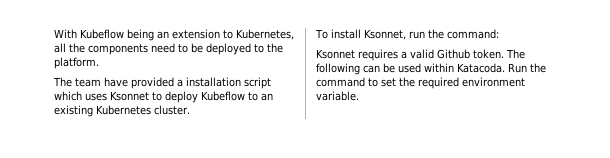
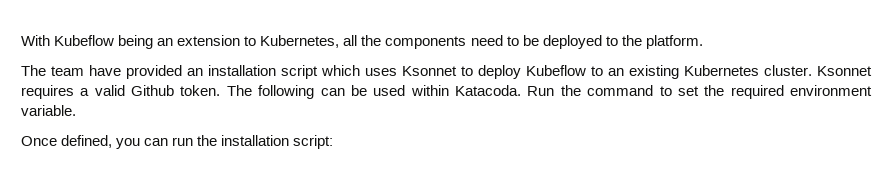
[177,79,183,87] a -> [187,68,203,76] an
[315,29,499,40] // To install Ksonnet, run the command: // -> (812, 70) none
(359, 96) none -> [21,135,334,149] // Once defined, you can run the installation script:

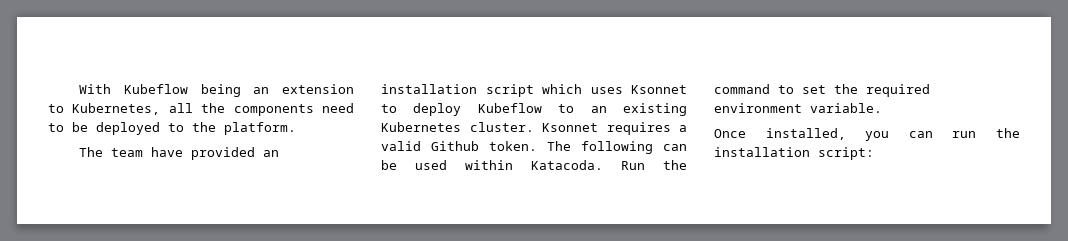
[61,135,113,148] defined, -> [765,128,846,140] installed,

